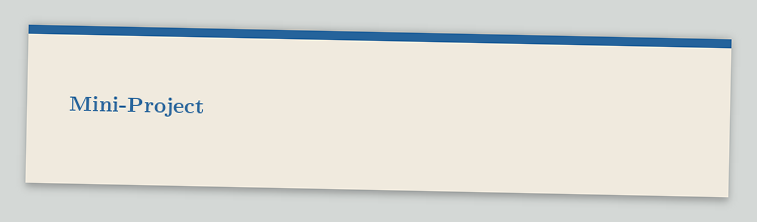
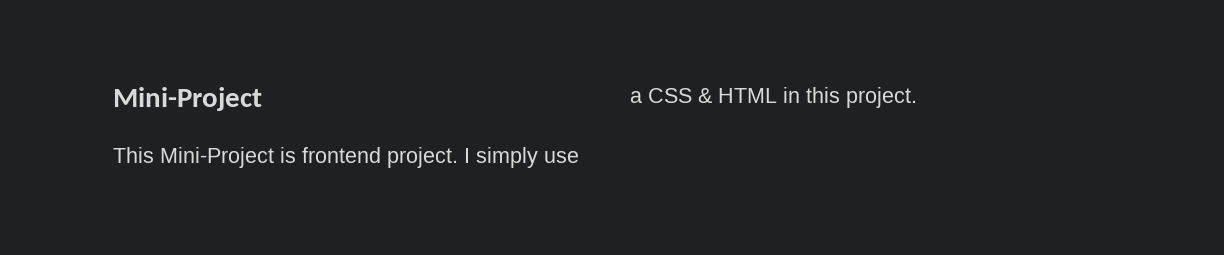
[68,95,205,118] Mini-Project -> [113,87,262,111] [113,147,579,168] [630,87,917,108] Mini-Project // This Mini-Project is frontend project. I simply use a CSS & HTML in this project.

